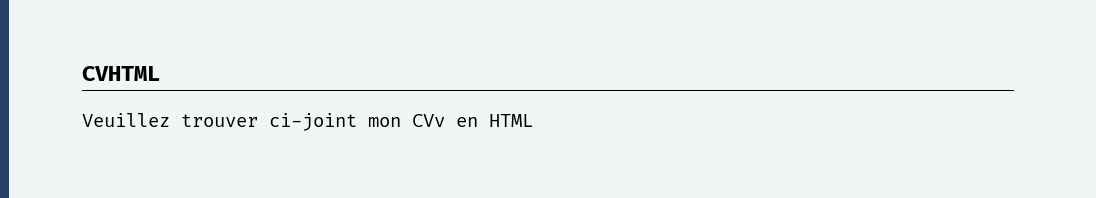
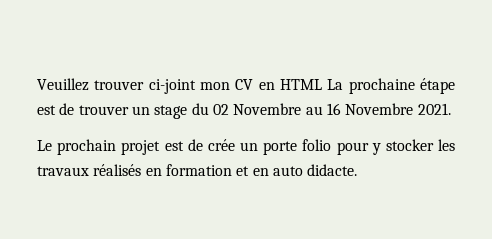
[82,66,160,81] CVHTML // -> (37, 84) none
[412,114,445,127] CVv -> [235,79,254,90] CV
(533, 120) none -> [327,78,455,94] [37,103,451,119] [37,139,456,155] [37,164,358,176] La prochaine étape est de trouver un stage du 02 Novembre au 16 Novembre 2021. // Le prochain projet est de crée un porte folio pour y stocker les travaux réalisés en formation et en auto didacte.

